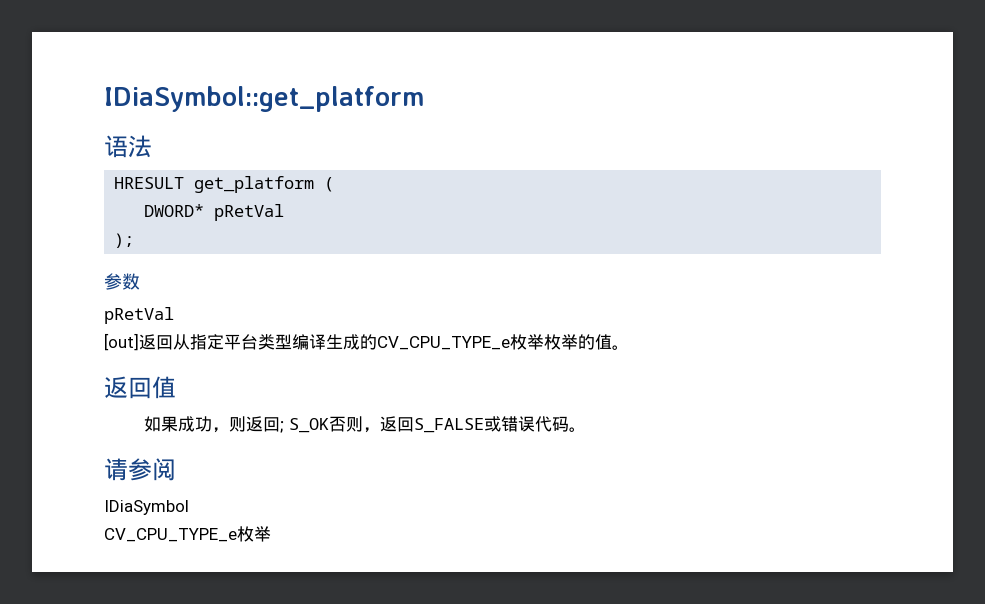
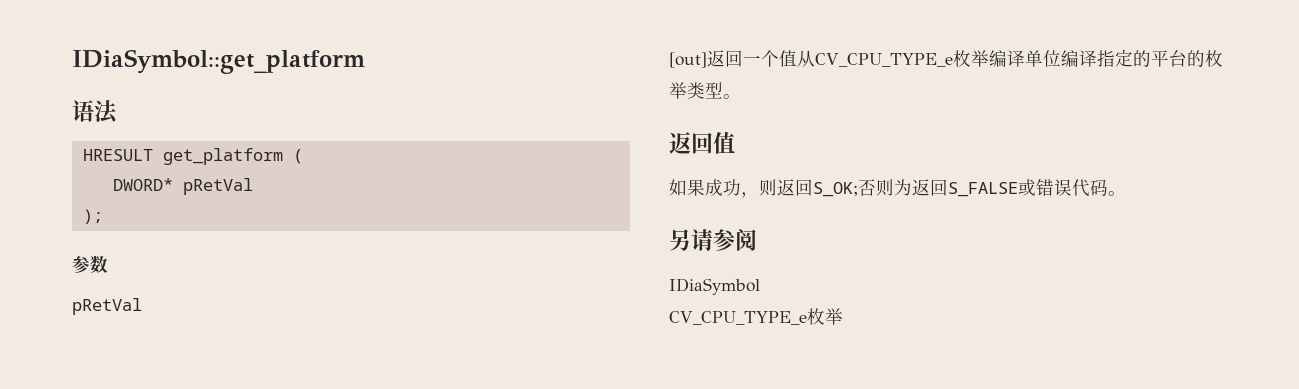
[173,334,612,350] 从指定平台类型编译生成的CV_CPU_TYPE_e枚举枚举的值 -> [743,49,1223,67] [669,82,723,99] 一个值从CV_CPU_TYPE_e枚举编译单位编译指定的平台的枚举类型
[280,416,381,433] ; S_OK否则， -> [813,179,912,197] S_OK;否则为
(587, 429) none -> [669,229,691,251] 另

